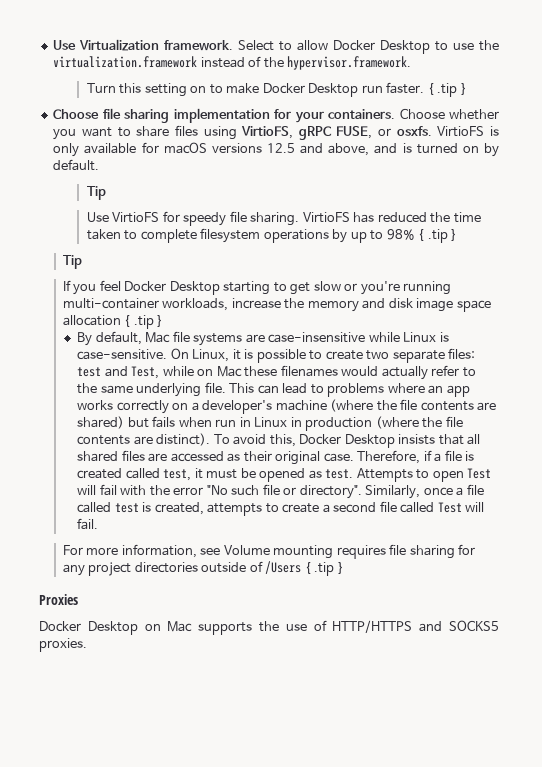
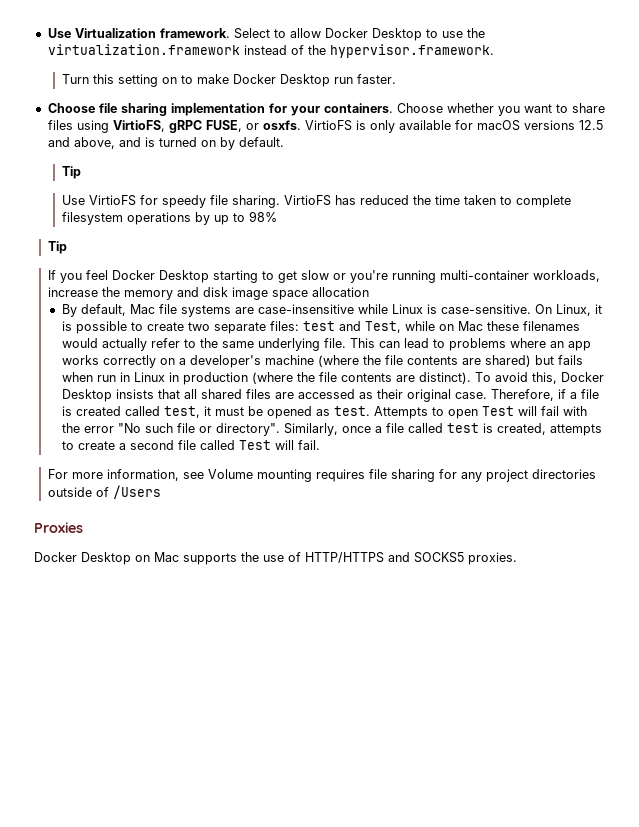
[427,83,467,97] { .tip } -> (396, 79) none
[418,229,458,243] { .tip } -> (277, 216) none
[124,315,164,329] { .tip } -> (369, 292) none
[304,562,344,576] { .tip } -> (161, 492) none

